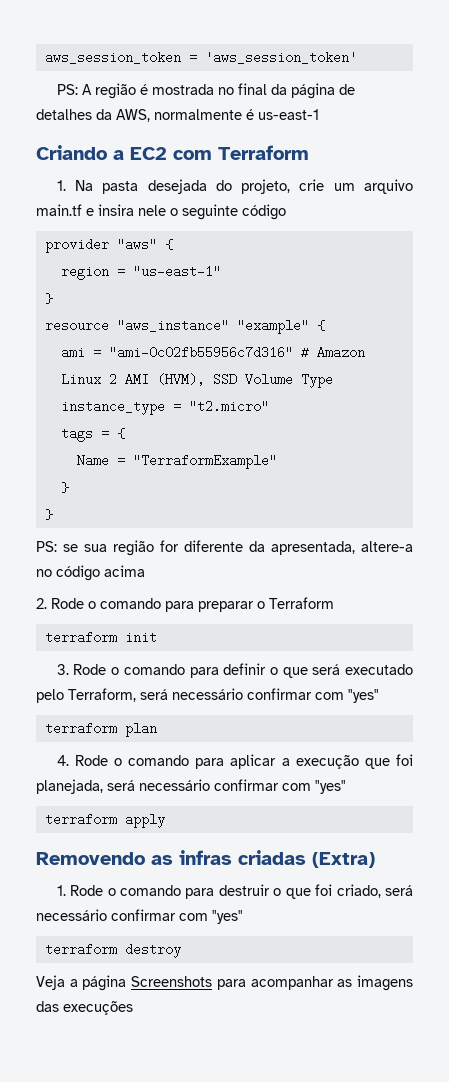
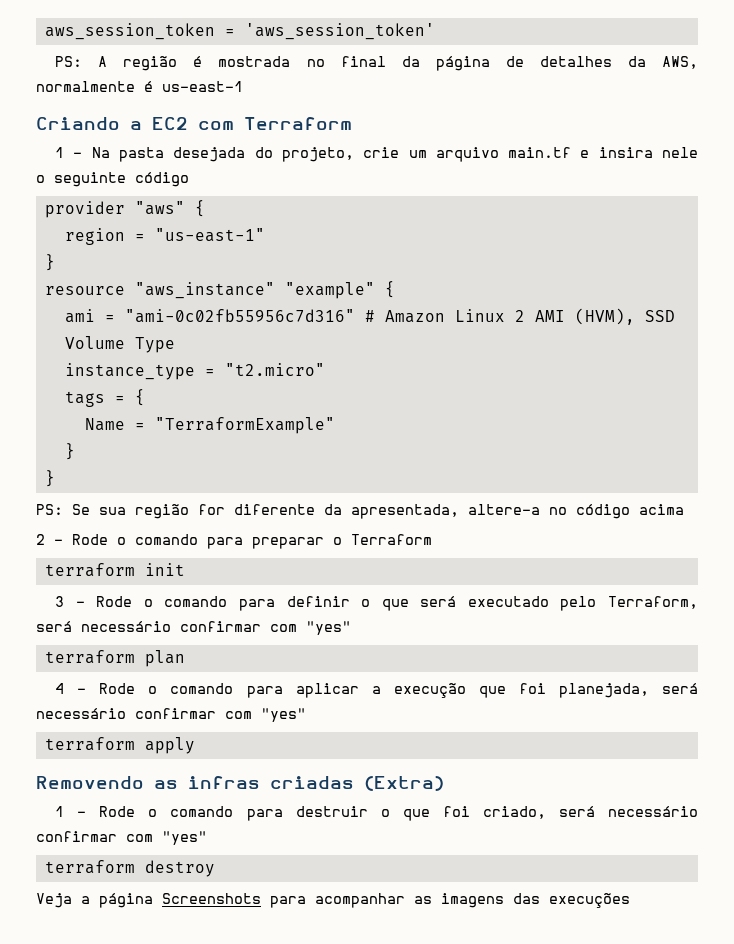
[56,180,66,191] 1. -> [55,147,83,158] 1 -
[63,544,78,552] se -> [72,504,90,515] Se
[36,598,47,609] 2. -> [36,534,63,545] 2 -
[56,664,69,675] 3. -> [55,596,85,607] 3 -
[56,755,69,766] 4. -> [55,683,87,694] 4 -
[56,885,66,896] 1. -> [55,806,87,817] 1 -

